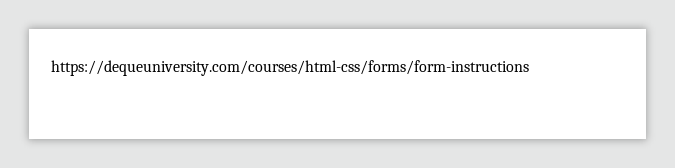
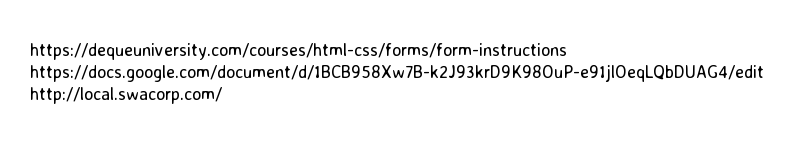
(529, 68) none -> [30,64,764,82] [30,87,222,104] https://docs.google.com/document/d/1BCB958Xw7B-k2J93krD9K98OuP-e91jlOeqLQbDUAG4/edit http://local.swacorp.com/

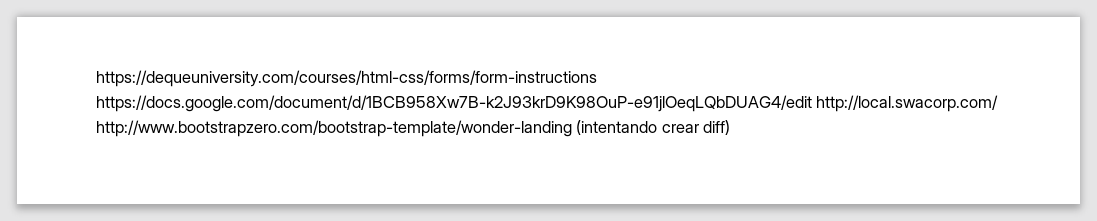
(222, 95) none -> [96,120,731,137] http://www.bootstrapzero.com/bootstrap-template/wonder-landing (intentando crear diff)

